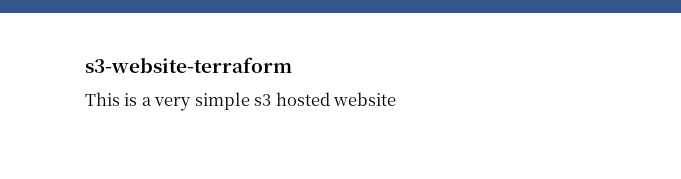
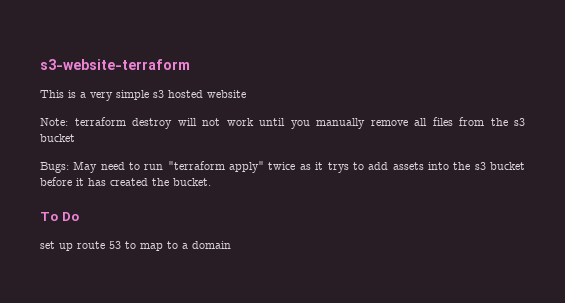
(397, 99) none -> [40,117,525,129] [40,134,75,142] [40,161,526,173] [40,177,211,186] [40,212,79,221] [40,241,231,251] // Note: terraform destroy will not work until you manually remove all files from the s3 bucket // Bugs: May need to run "terraform apply" twice as it trys to add assets into the s3 bucket before it has created the bucket. // To Do // set up route 53 to map to a domain

